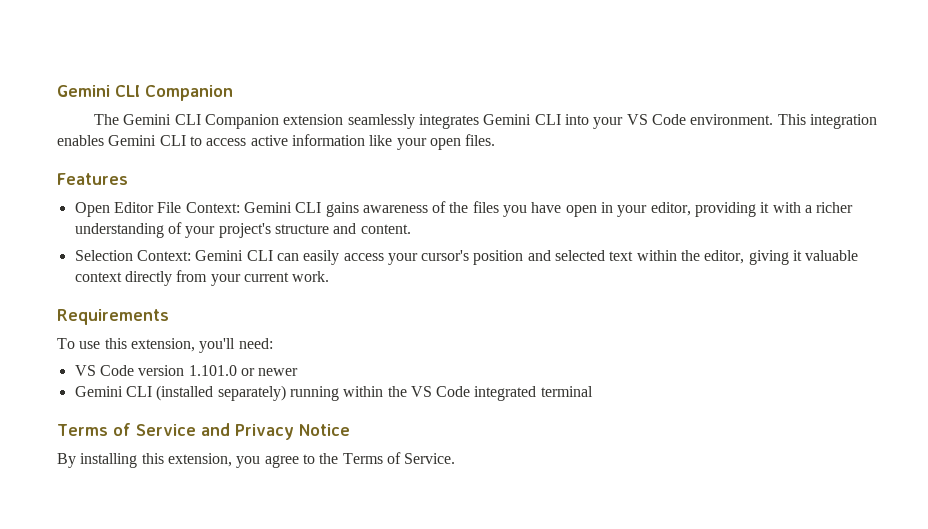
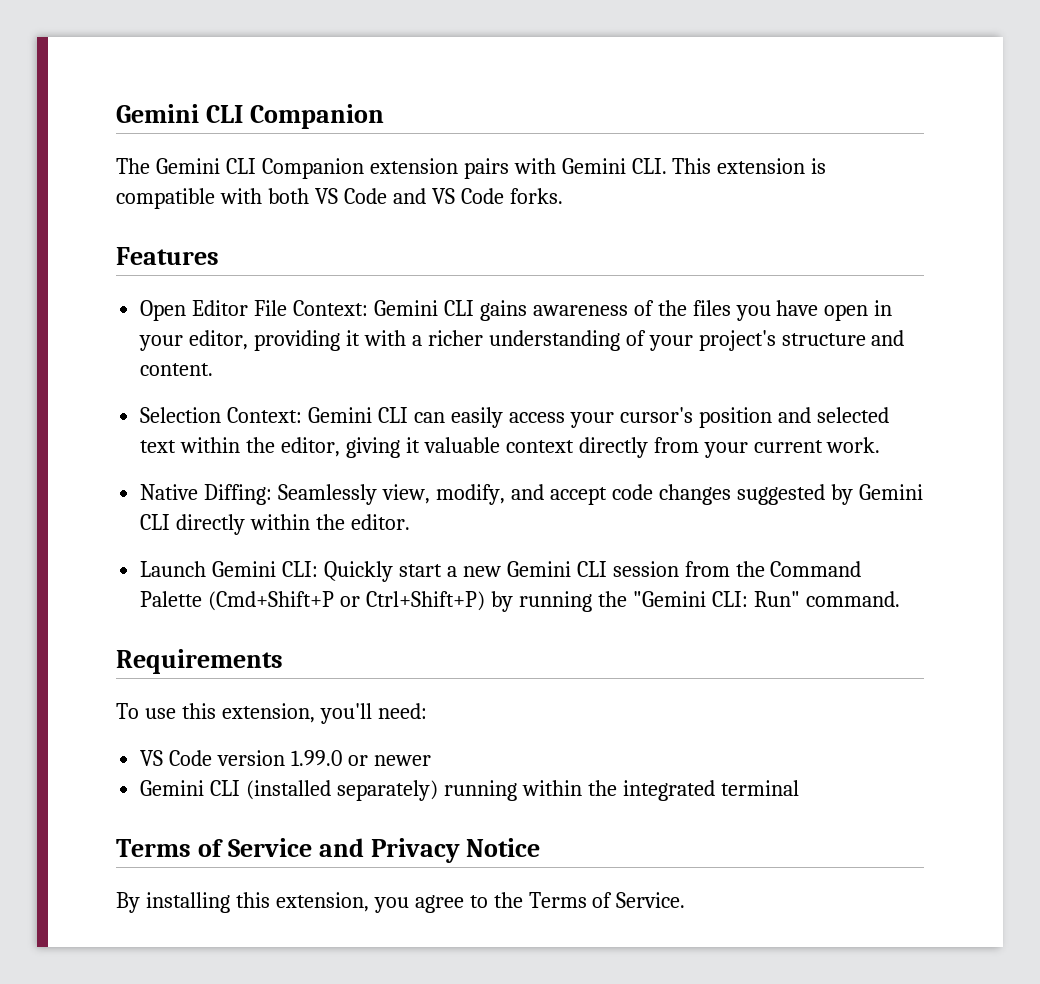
[347,114,877,129] [57,134,496,150] seamlessly integrates Gemini CLI into your VS Code environment. This integration enables Gemini CLI to access active information like your open files. -> [463,158,827,179] [116,188,563,209] pairs with Gemini CLI. This extension is compatible with both VS Code and VS Code forks.
(330, 276) none -> [140,484,923,505] [140,514,410,535] [140,561,862,582] [140,591,900,612] // Native Diffing: Seamlessly view, modify, and accept code changes suggested by Gemini CLI directly within the editor. // Launch Gemini CLI: Quickly start a new Gemini CLI session from the Command Palette (Cmd+Shift+P or Ctrl+Shift+P) by running the "Gemini CLI: Run" command.
[188,365,237,376] 1.101.0 -> [291,750,343,766] 1.99.0
[410,386,471,397] VS Code -> (617, 788) none

